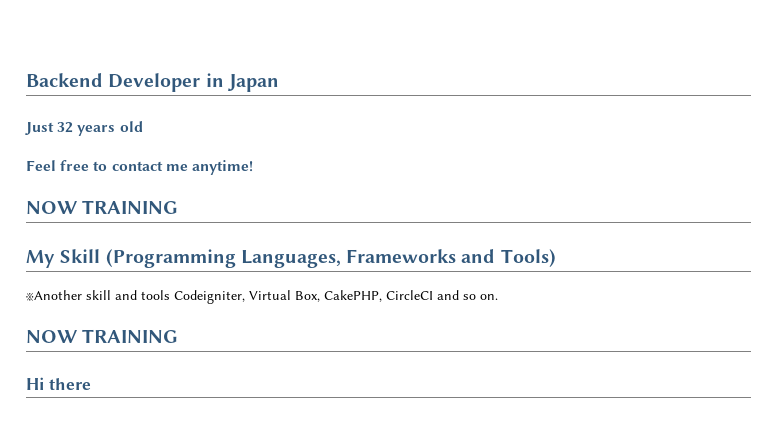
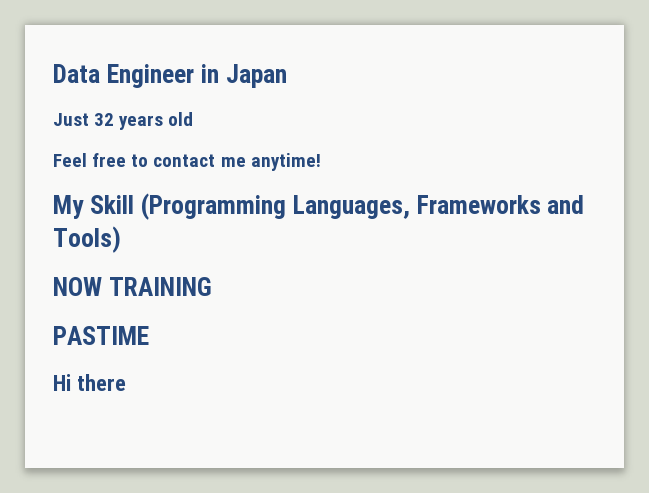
[26,73,201,92] Backend Developer -> [53,64,194,88] Data Engineer
[26,200,179,214] // NOW TRAINING -> (321, 162) none
[26,290,498,304] [26,329,179,343] // ※Another skill and tools Codeigniter, Virtual Box, CakePHP, CircleCI and so on. // NOW TRAINING -> [53,277,212,296] [53,326,149,345] // NOW TRAINING // PASTIME

